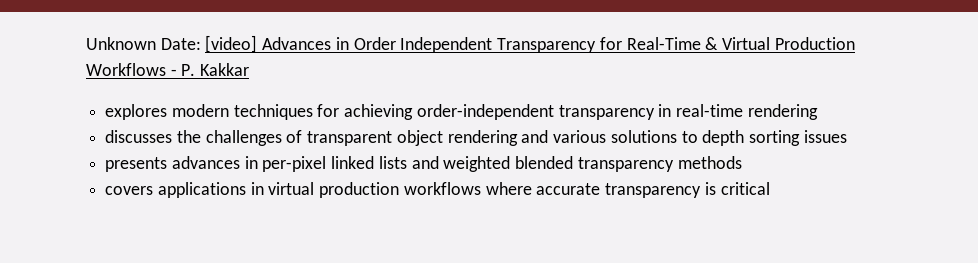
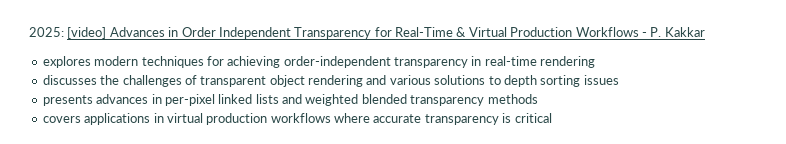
[86,37,201,50] Unknown Date: -> [29,27,64,37] 2025:

